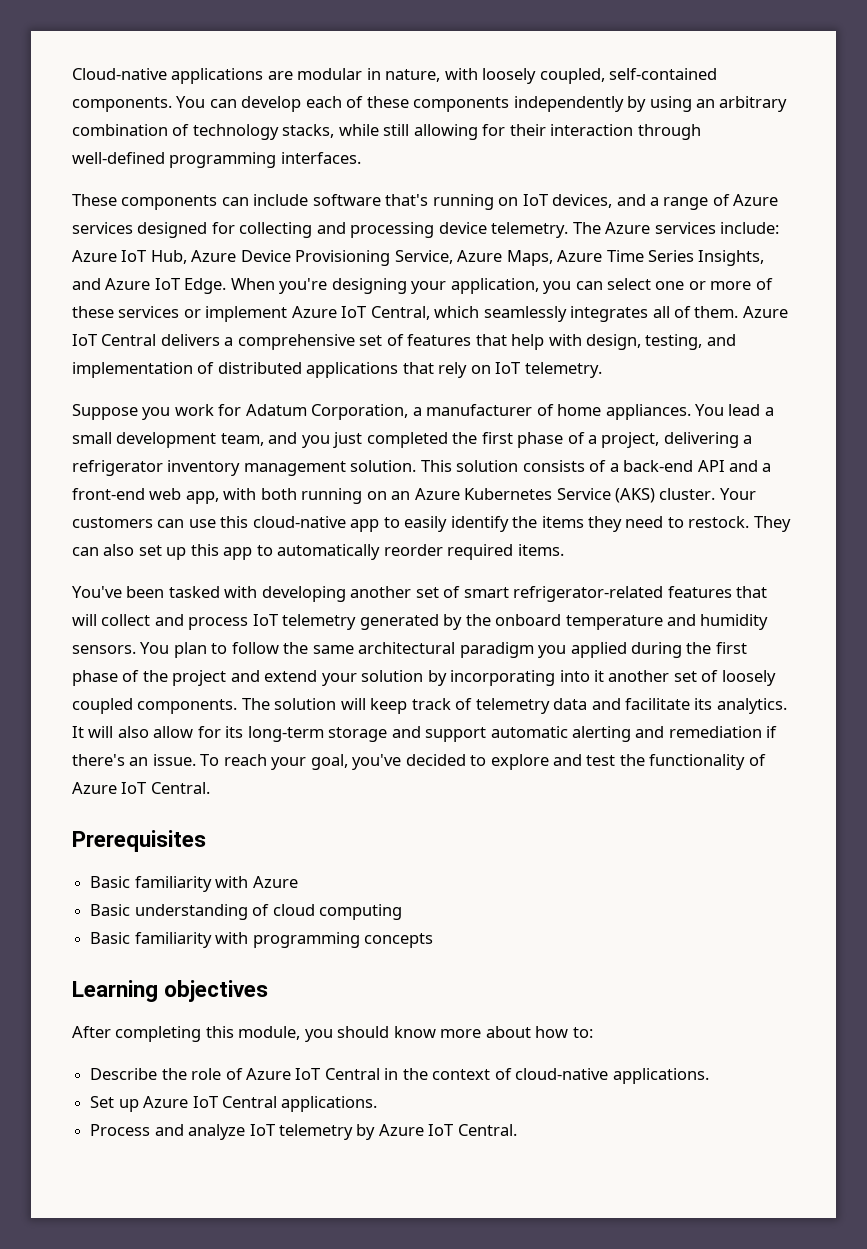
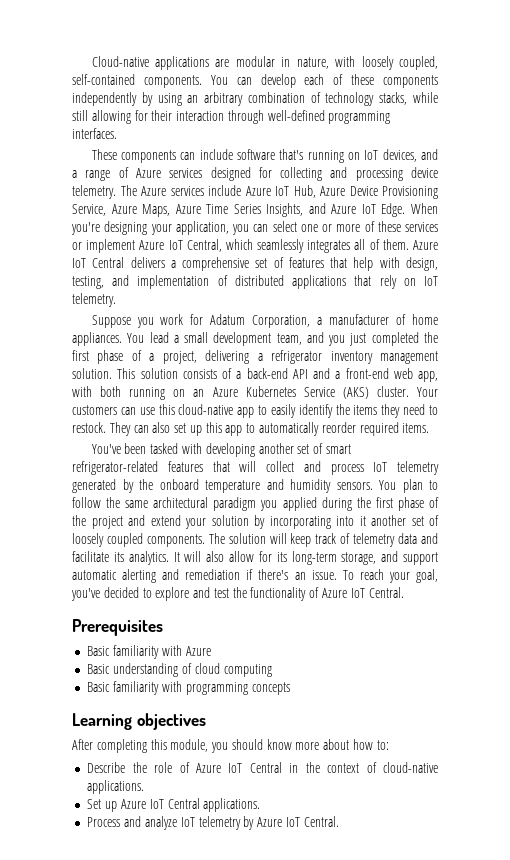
[720,222,780,234] include: -> [208,185,241,196] include
[328,727,388,742] storage -> [341,552,377,565] storage,

